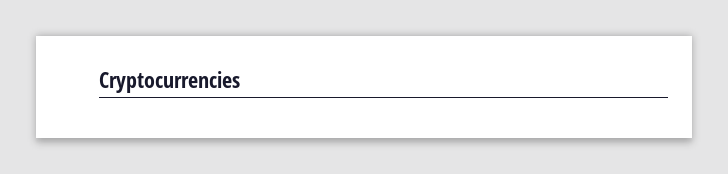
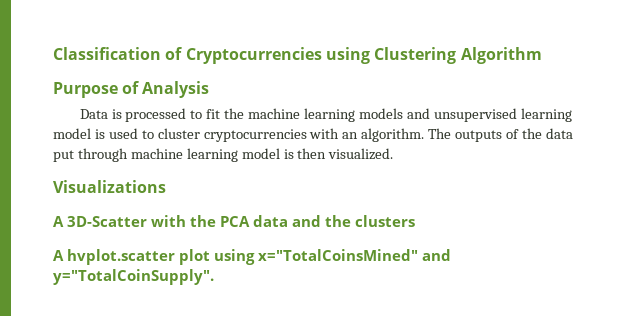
[99,71,240,93] Cryptocurrencies -> [53,47,542,64] [53,81,210,98] [79,108,572,122] [53,128,573,142] [53,148,394,162] [53,180,166,193] [53,215,415,227] [53,249,451,265] [53,269,214,285] Classification of Cryptocurrencies using Clustering Algorithm // Purpose of Analysis // Data is processed to fit the machine learning models and unsupervised learning model is used to cluster cryptocurrencies with an algorithm. The outputs of the data put through machine learning model is then visualized. // Visualizations // A 3D-Scatter with the PCA data and the clusters // A hvplot.scatter plot using x="TotalCoinsMined" and y="TotalCoinSupply".

